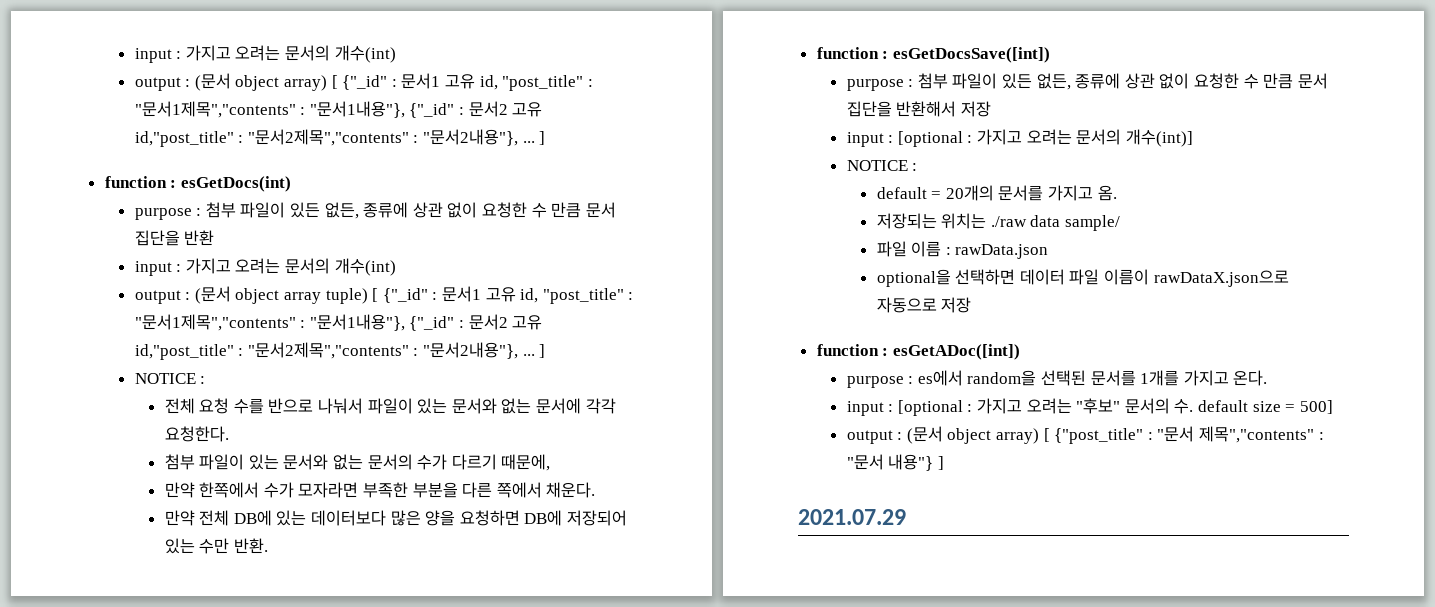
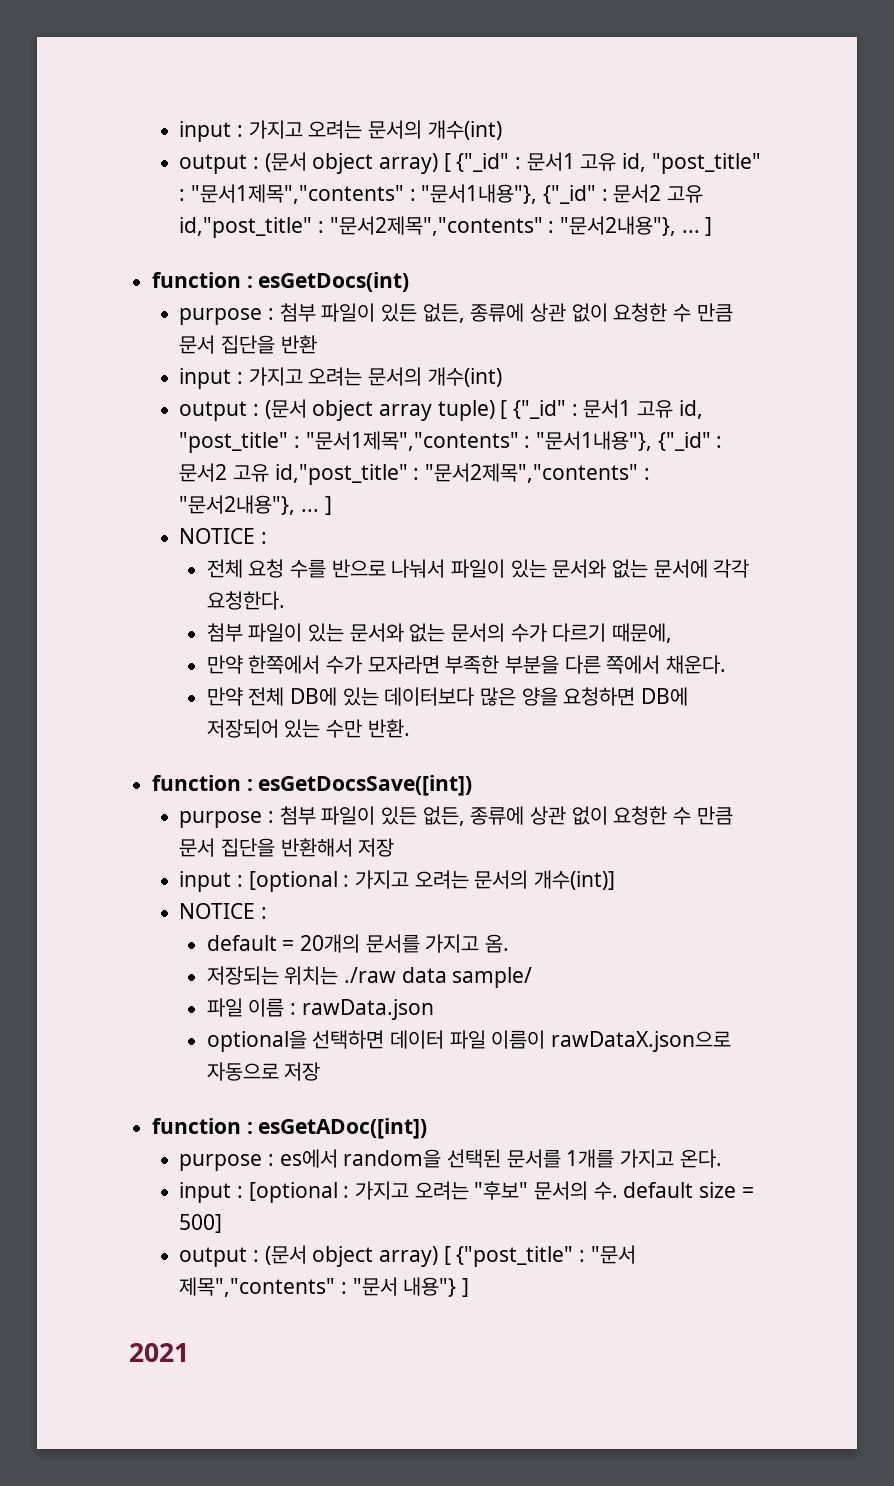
[798,509,906,525] 2021.07.29 -> [129,1343,189,1362] 2021

